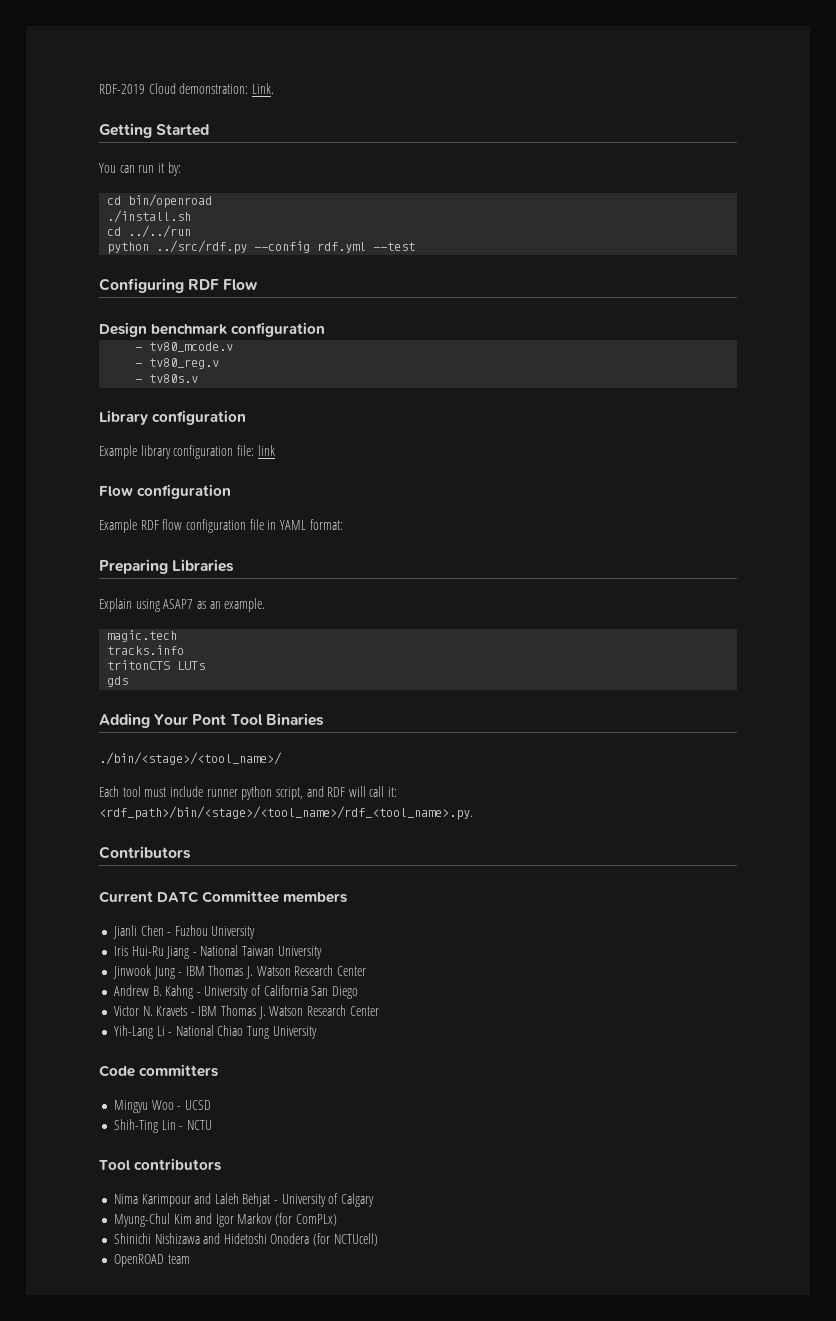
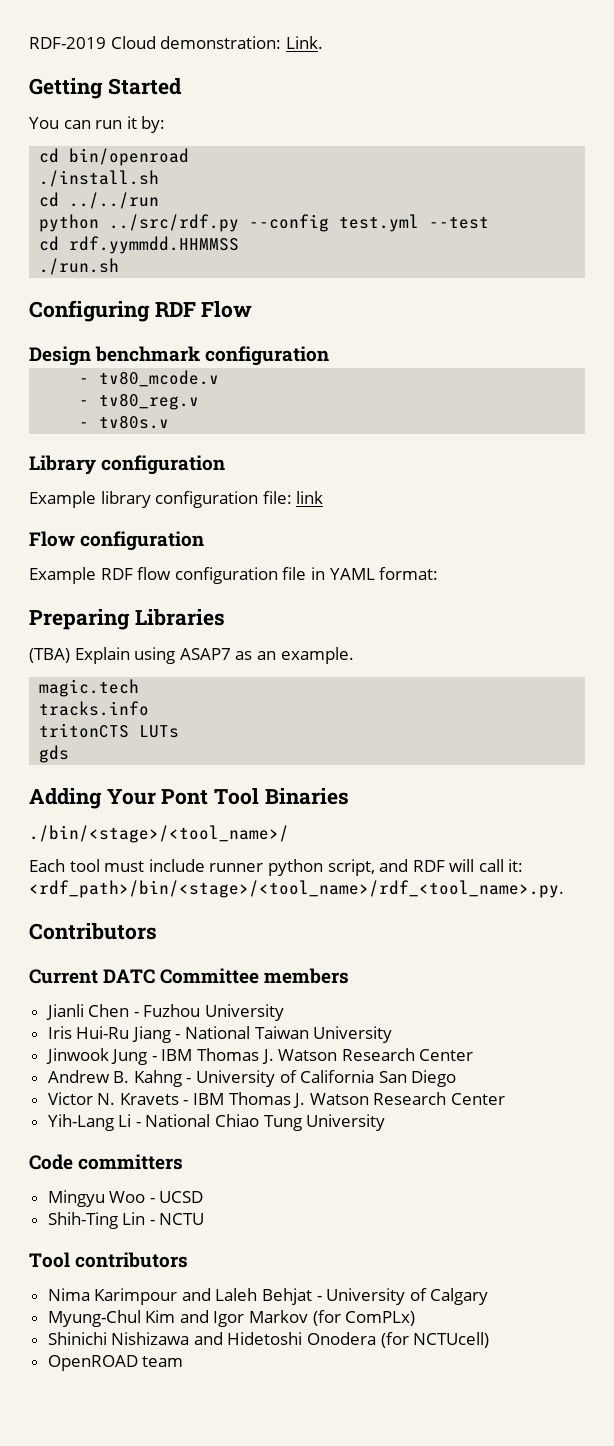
[317,242,367,253] rdf.yml -> [339,214,420,232] test.yml
(416, 246) none -> [39,236,240,254] [39,258,120,275] // cd rdf.yymmdd.HHMMSS // ./run.sh
(235, 565) none -> [29,648,70,663] (TBA)

